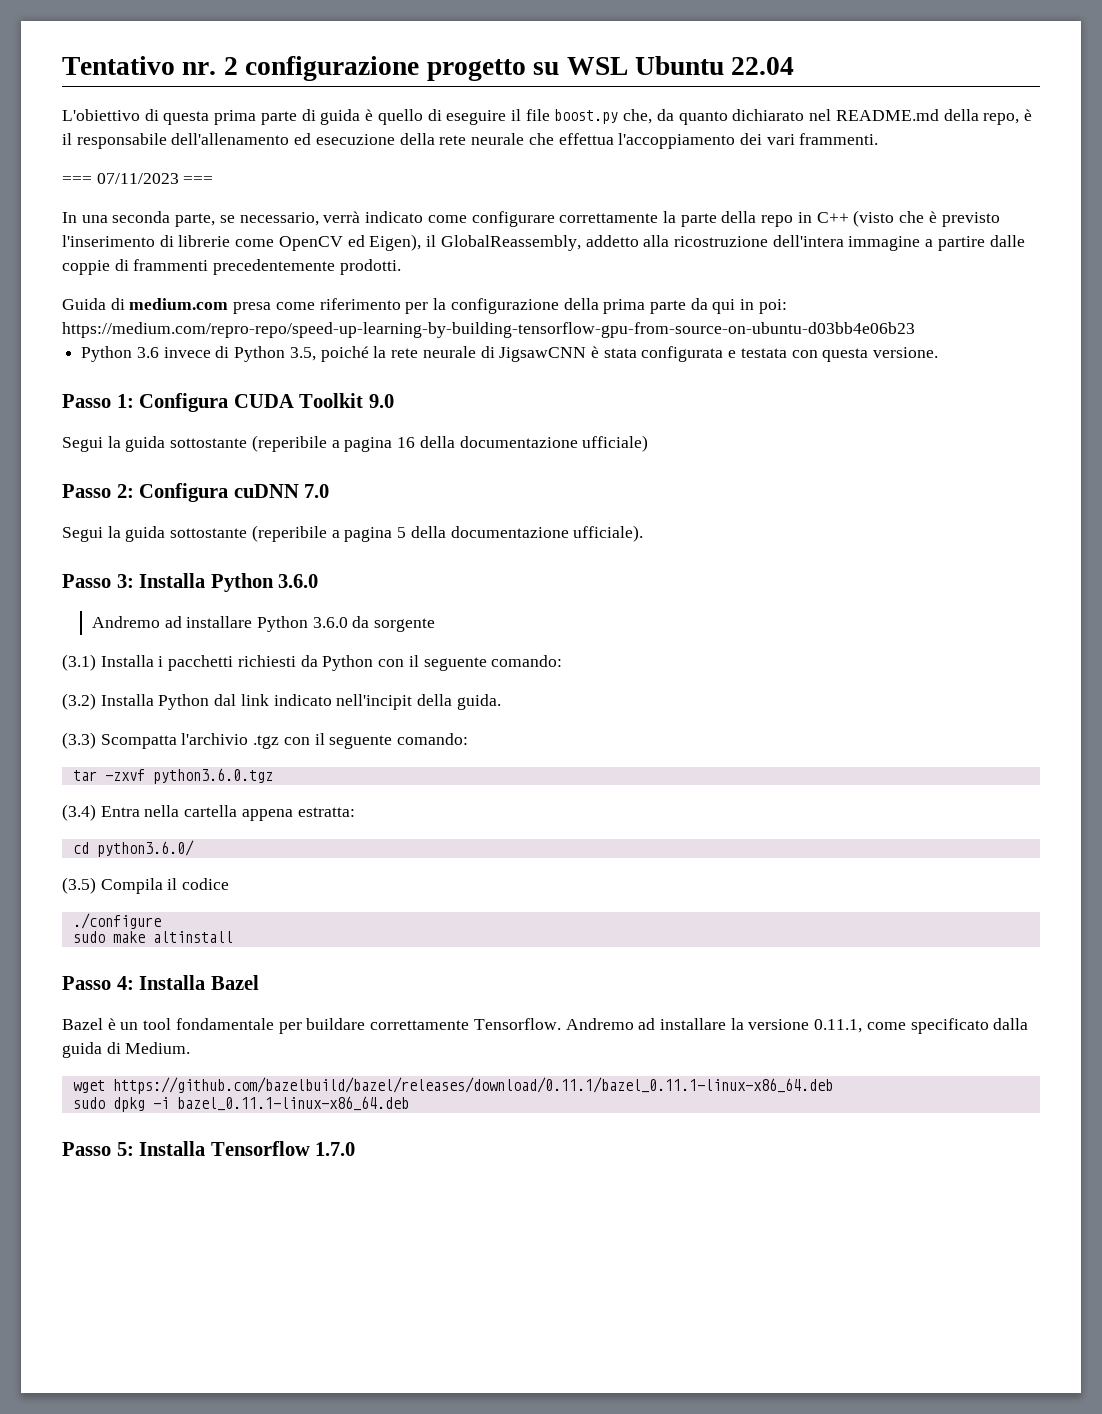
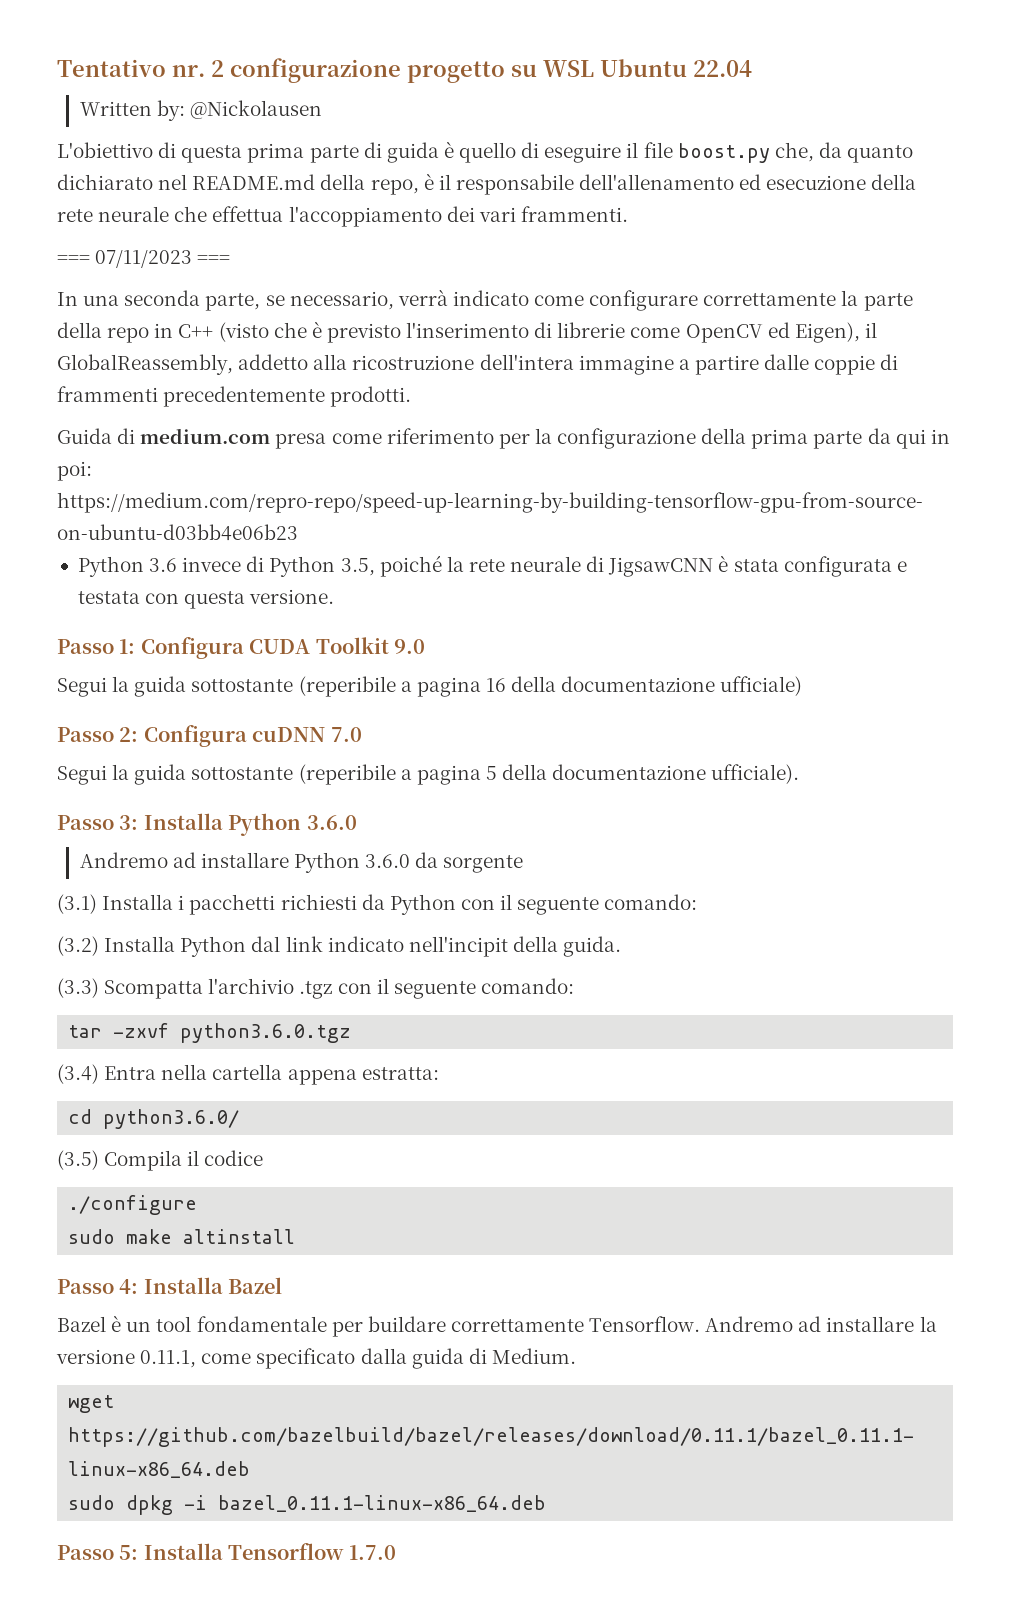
(795, 66) none -> [79,100,322,121] // Written by: @Nickolausen

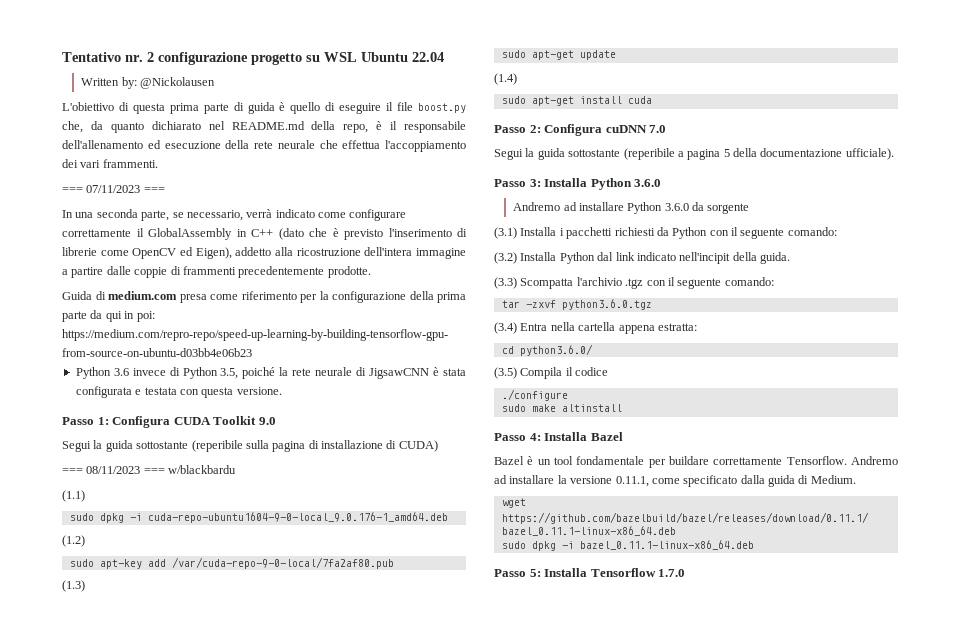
[841,290,913,311] [57,322,150,343] la parte della repo -> [136,228,232,240] il GlobalAssembly
[218,322,269,342] (visto -> [278,228,304,240] (dato
[864,322,877,338] [57,354,233,375] il GlobalReassembly, -> (232, 253) none
[330,386,412,407] prodotti. -> [327,266,371,278] prodotte.
[400,676,803,697] a pagina 16 della documentazione ufficiale) -> [245,440,438,452] [62,465,237,474] [62,490,85,502] [69,512,448,523] [62,535,85,547] [69,557,394,569] [62,580,85,592] [501,50,616,60] [494,73,517,85] [501,96,652,106] sulla pagina di installazione di CUDA) // === 08/11/2023 === w/blackbardu // (1.1) // sudo dpkg -i cuda-repo-ubuntu1604-9-0-local_9.0.176-1_amd64.deb // (1.2) // sudo apt-key add /var/cuda-repo-9-0-local/7fa2af80.pub // (1.3) // sudo apt-get update // (1.4) // sudo apt-get install cuda

